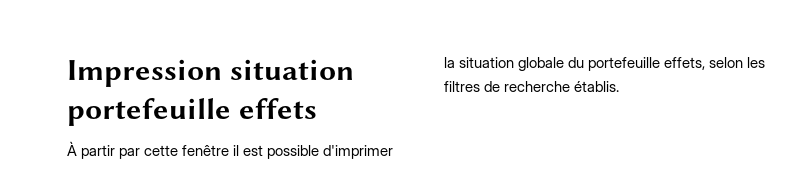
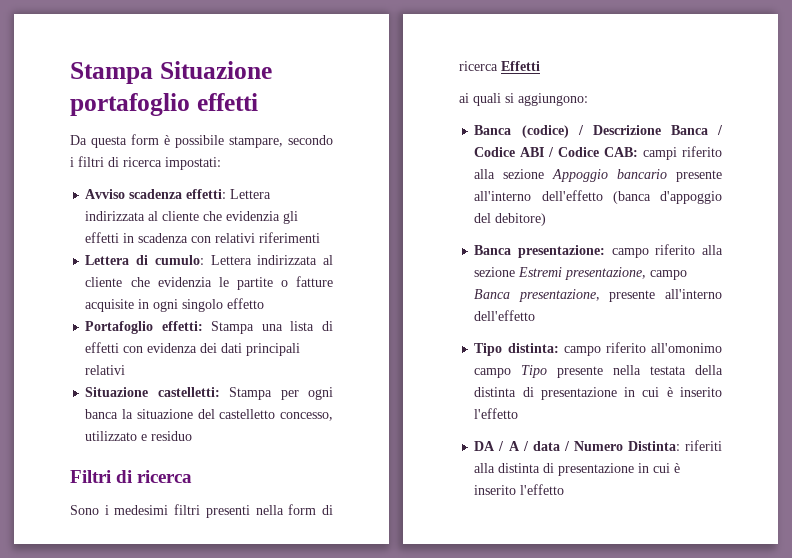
[67,59,355,87] [67,98,318,126] [67,141,394,159] [444,57,766,71] [444,81,620,92] Impression situation portefeuille effets // À partir par cette fenêtre il est possible d'imprimer la situation globale du portefeuille effets, selon les filtres de recherche établis. -> [70,61,272,84] [70,93,258,116] [70,134,333,148] [70,156,221,170] [85,189,272,199] [85,211,299,224] [85,232,321,243] [85,255,333,265] [85,276,333,290] [85,298,265,312] [85,321,334,334] [85,342,301,356] [85,365,126,375] [85,387,333,400] [85,409,333,421] [85,431,193,441] [70,470,193,483] [70,504,333,518] [459,61,540,71] [459,93,588,106] [474,125,723,138] [474,146,722,160] [474,169,722,182] [474,190,722,204] [474,213,547,226] [474,244,723,258] [474,267,688,280] [474,289,722,302] [474,310,536,321] [474,342,722,356] [474,365,723,378] [474,387,722,400] [474,408,519,419] [474,440,722,451] [474,463,681,476] [474,484,565,495] Stampa Situazione portafoglio effetti // Da questa form è possibile stampare, secondo i filtri di ricerca impostati: // Avviso scadenza effetti: Lettera indirizzata al cliente che evidenzia gli effetti in scadenza con relativi riferimenti // Lettera di cumulo: Lettera indirizzata al cliente che evidenzia le partite o fatture acquisite in ogni singolo effetto // Portafoglio effetti: Stampa una lista di effetti con evidenza dei dati principali relativi // Situazione castelletti: Stampa per ogni banca la situazione del castelletto concesso, utilizzato e residuo // Filtri di ricerca // Sono i medesimi filtri presenti nella form di ricerca Effetti // ai quali si aggiungono: // Banca (codice) / Descrizione Banca / Codice ABI / Codice CAB: campi riferito alla sezione Appoggio bancario presente all'interno dell'effetto (banca d'appoggio del debitore) // Banca presentazione: campo riferito alla sezione Estremi presentazione, campo Banca presentazione, presente all'interno dell'effetto // Tipo distinta: campo riferito all'omonimo campo Tipo presente nella testata della distinta di presentazione in cui è inserito l'effetto // DA / A / data / Numero Distinta: riferiti alla distinta di presentazione in cui è inserito l'effetto

